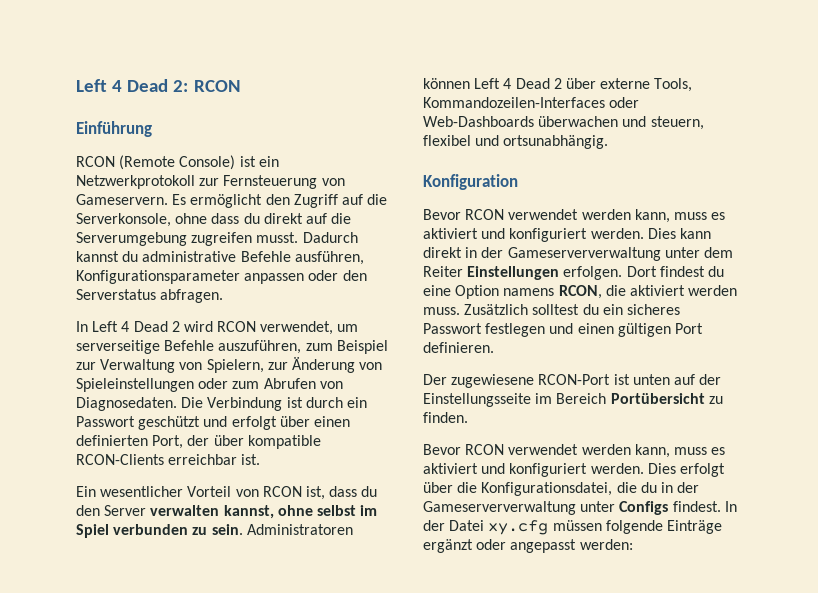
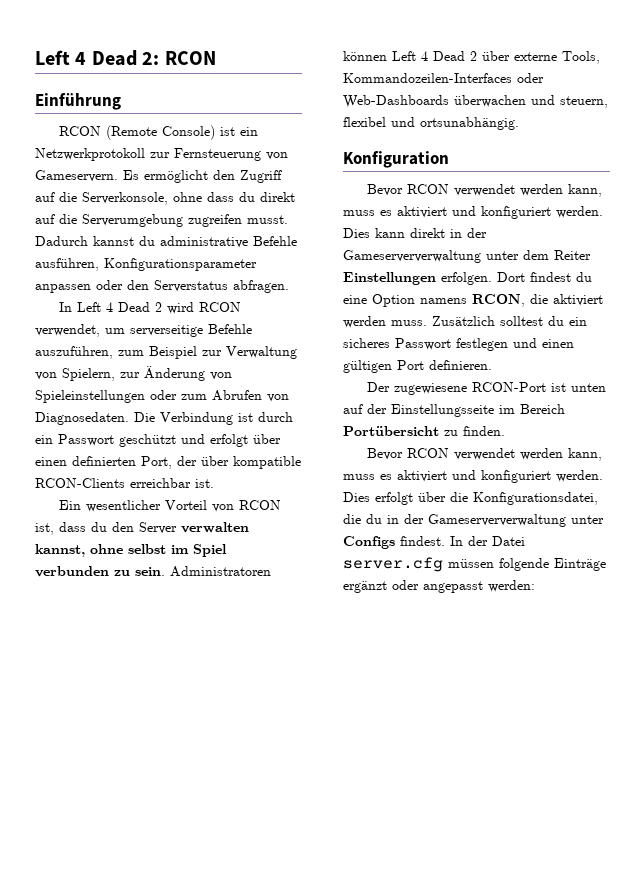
[488,520,549,535] xy.cfg -> [343,557,443,572] server.cfg

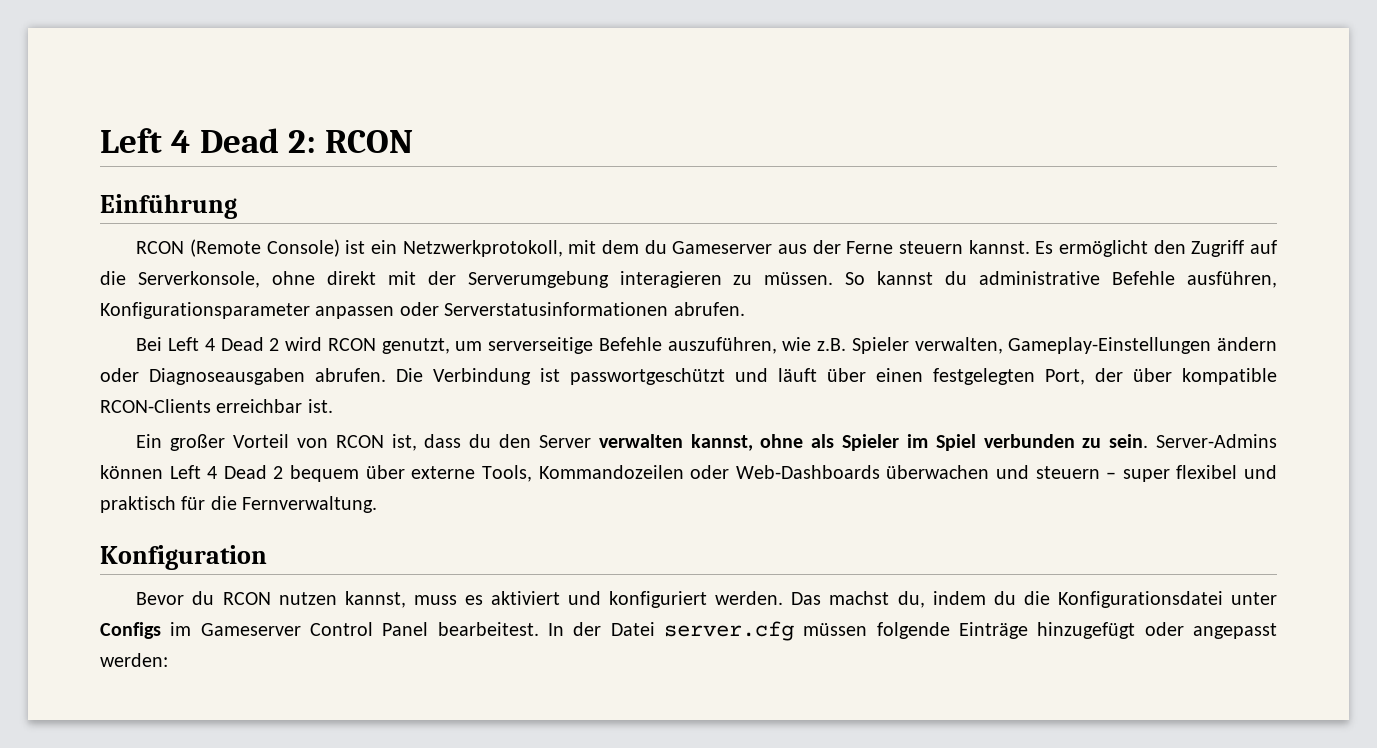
[35,148,288,161] [35,170,118,182] Netzwerkprotokoll zur Fernsteuerung von Gameservern. -> [402,240,1030,257] Netzwerkprotokoll, mit dem du Gameserver aus der Ferne steuern kannst.
[207,192,295,202] [35,214,288,227] [35,236,88,246] dass du direkt auf die Serverumgebung zugreifen musst. Dadurch -> [326,271,866,288] direkt mit der Serverumgebung interagieren zu müssen. So
[127,280,289,293] [58,302,72,312] den Serverstatus abfragen. // In -> [444,302,745,316] [136,337,163,351] Serverstatusinformationen abrufen. // Bei
[35,324,100,337] verwendet, -> [381,338,450,354] genutzt,
[118,346,297,359] [35,366,232,381] [35,390,289,403] [35,412,293,425] [35,434,248,447] zum Beispiel zur Verwaltung von Spielern, zur Änderung von Spieleinstellungen oder zum Abrufen von Diagnosedaten. Die Verbindung ist durch ein Passwort geschützt und erfolgt -> [782,337,1278,354] [100,368,817,385] wie z.B. Spieler verwalten, Gameplay-Einstellungen ändern oder Diagnoseausgaben abrufen. Die Verbindung ist passwortgeschützt und läuft
[72,456,136,466] definierten -> [933,368,1035,385] festgelegten
[85,500,161,512] wesentlicher -> [170,434,226,451] großer
[128,544,166,554] selbst -> [811,434,900,451] als Spieler
[170,566,271,577] Administratoren -> [1156,434,1277,448] Server-Admins
(477, 56) none -> [290,465,360,482] bequem
[343,73,512,83] Kommandozeilen-Interfaces -> [538,465,684,479] Kommandozeilen
[560,96,608,108] [343,117,519,130] [343,151,449,168] [366,184,602,197] [343,206,603,219] [343,228,487,238] [343,250,591,263] [343,272,592,285] [343,294,603,307] [343,316,587,328] [343,338,574,351] [343,360,492,373] [366,382,606,395] [343,404,565,417] [343,426,505,436] [366,448,602,461] [343,470,603,483] [343,492,598,505] [343,514,604,527] [343,536,445,549] steuern, flexibel und ortsunabhängig. // Konfiguration // Bevor RCON verwendet werden kann, muss es aktiviert und konfiguriert werden. Dies kann direkt in der Gameserververwaltung unter dem Reiter Einstellungen erfolgen. Dort findest du eine Option namens RCON, die aktiviert werden muss. Zusätzlich solltest du ein sicheres Passwort festlegen und einen gültigen Port definieren. // Der zugewiesene RCON-Port ist unten auf der Einstellungsseite im Bereich Portübersicht zu finden. // Bevor RCON verwendet werden kann, muss es aktiviert und konfiguriert werden. Dies erfolgt über die Konfigurationsdatei, die du in der Gameserververwaltung unter Configs findest. -> [1035,465,1277,482] [100,496,378,513] [100,545,267,570] [136,591,1278,608] [100,622,539,639] steuern – super flexibel und praktisch für die Fernverwaltung. // Konfiguration // Bevor du RCON nutzen kannst, muss es aktiviert und konfiguriert werden. Das machst du, indem du die Konfigurationsdatei unter Configs im Gameserver Control Panel bearbeitest.
[343,581,387,593] ergänzt -> [1037,622,1136,639] hinzugefügt

